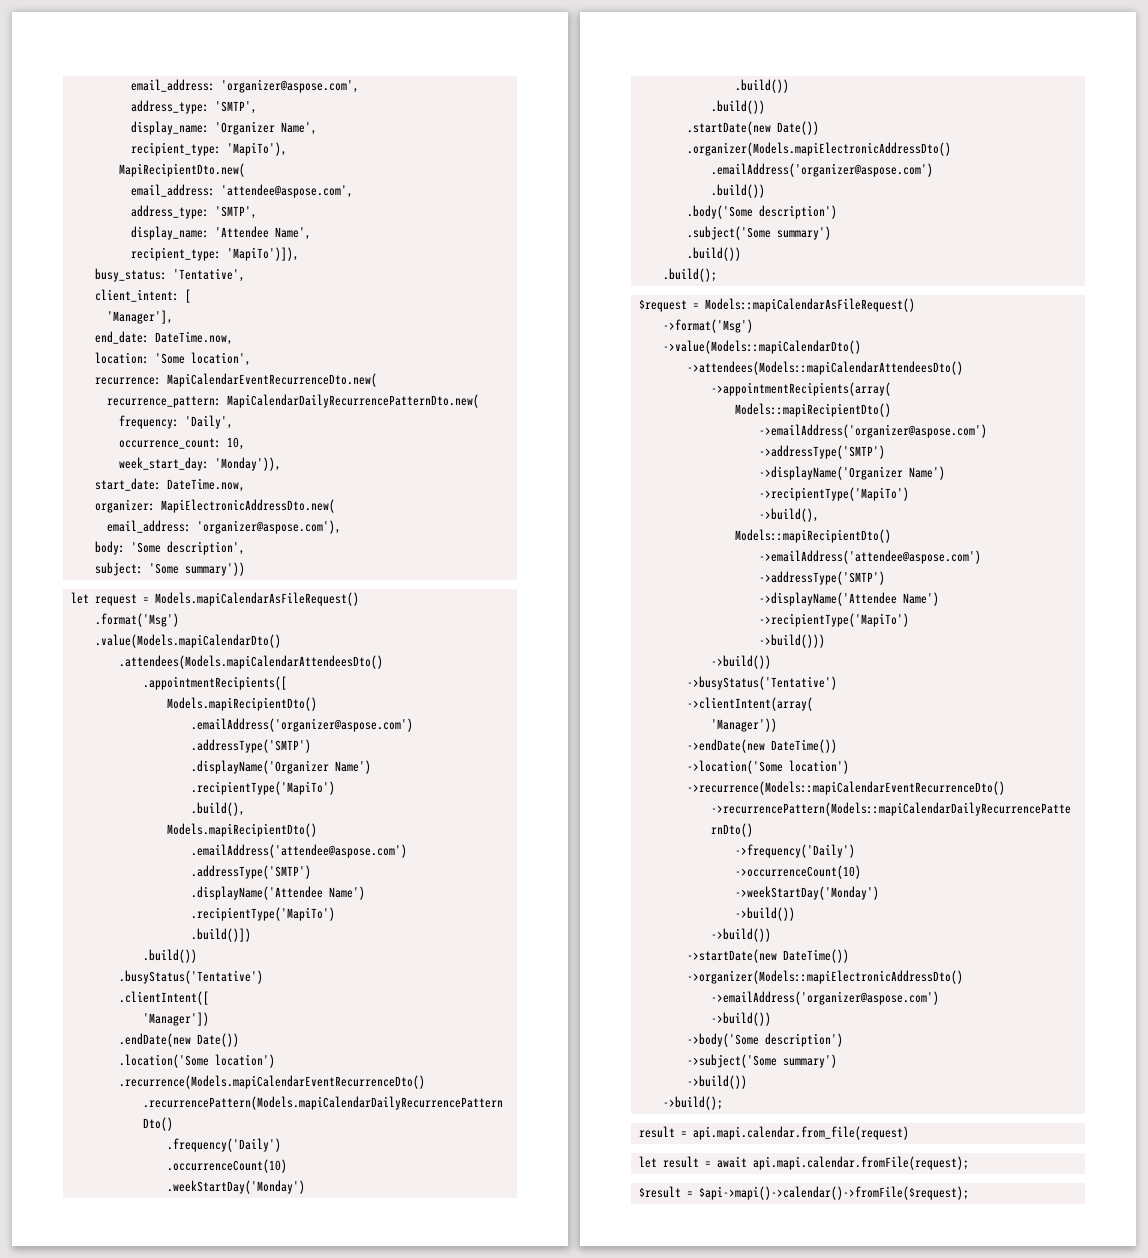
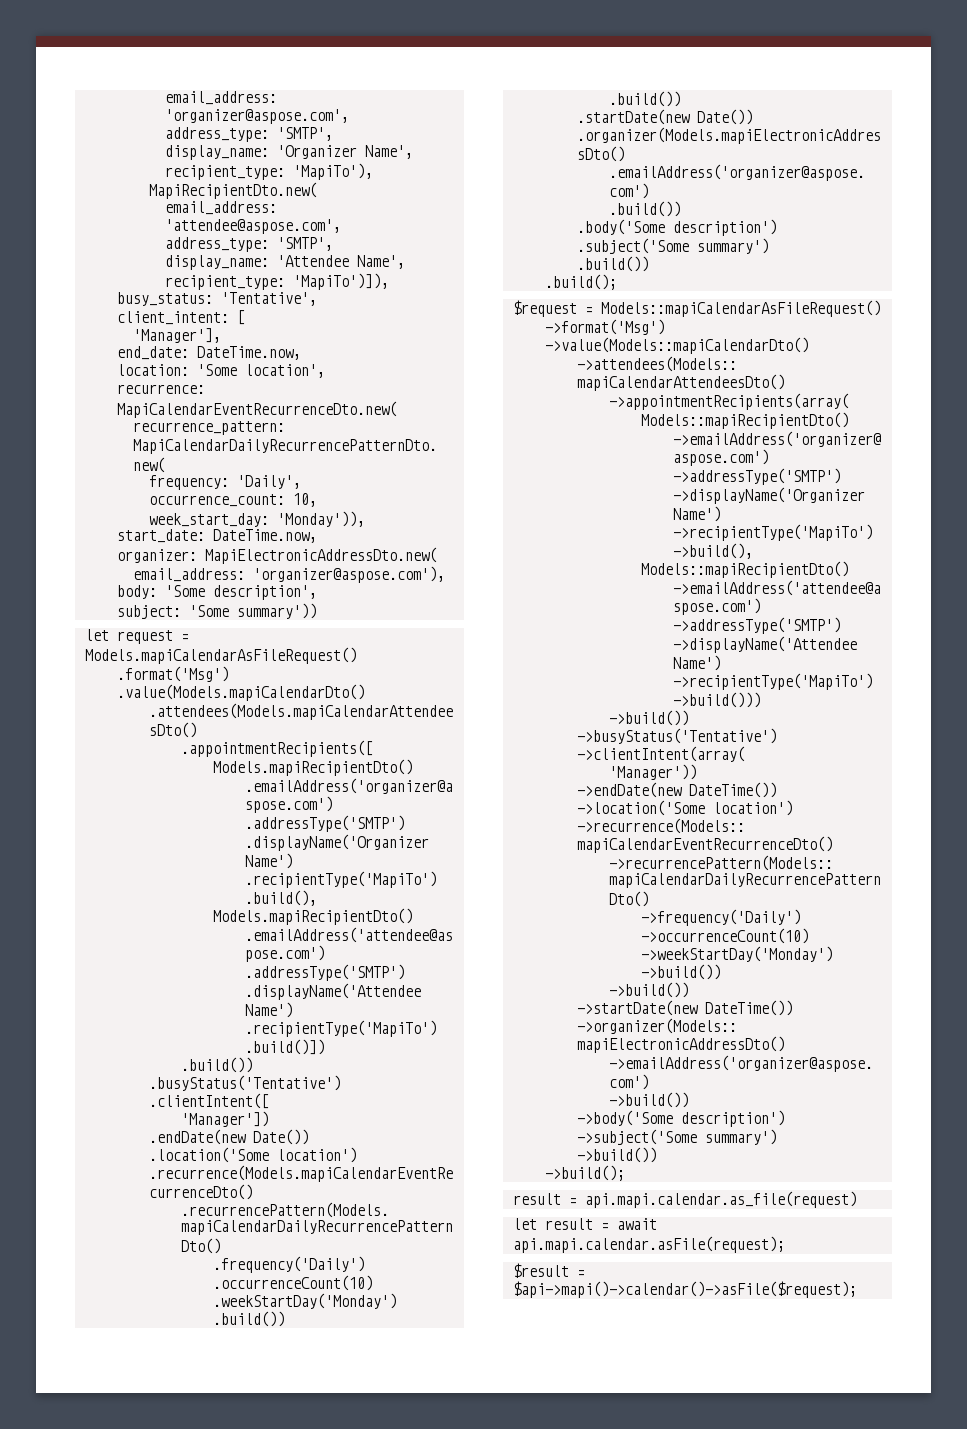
[693,1126,910,1140] api.mapi.calendar.from_file(request) -> [585,1191,858,1208] api.mapi.calendar.as_file(request)
[753,1156,970,1170] api.mapi.calendar.fromFile(request); -> [513,1236,786,1253] api.mapi.calendar.asFile(request);
[699,1186,970,1200] $api->mapi()->calendar()->fromFile($request); -> [513,1281,858,1298] $api->mapi()->calendar()->asFile($request);

